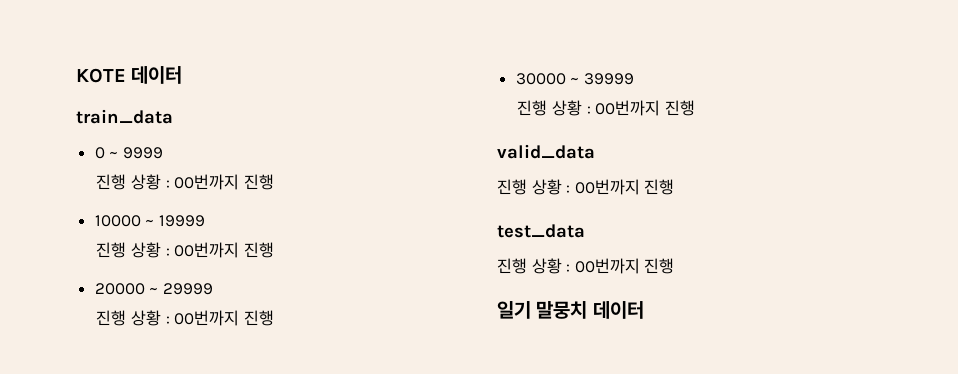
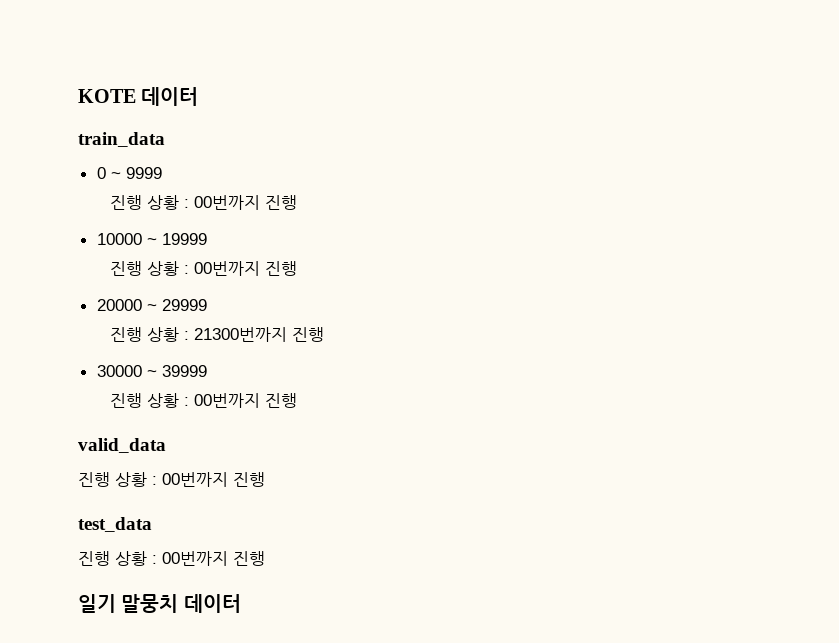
[174,310,240,326] 00번까지 -> [194,327,288,342] 21300번까지

